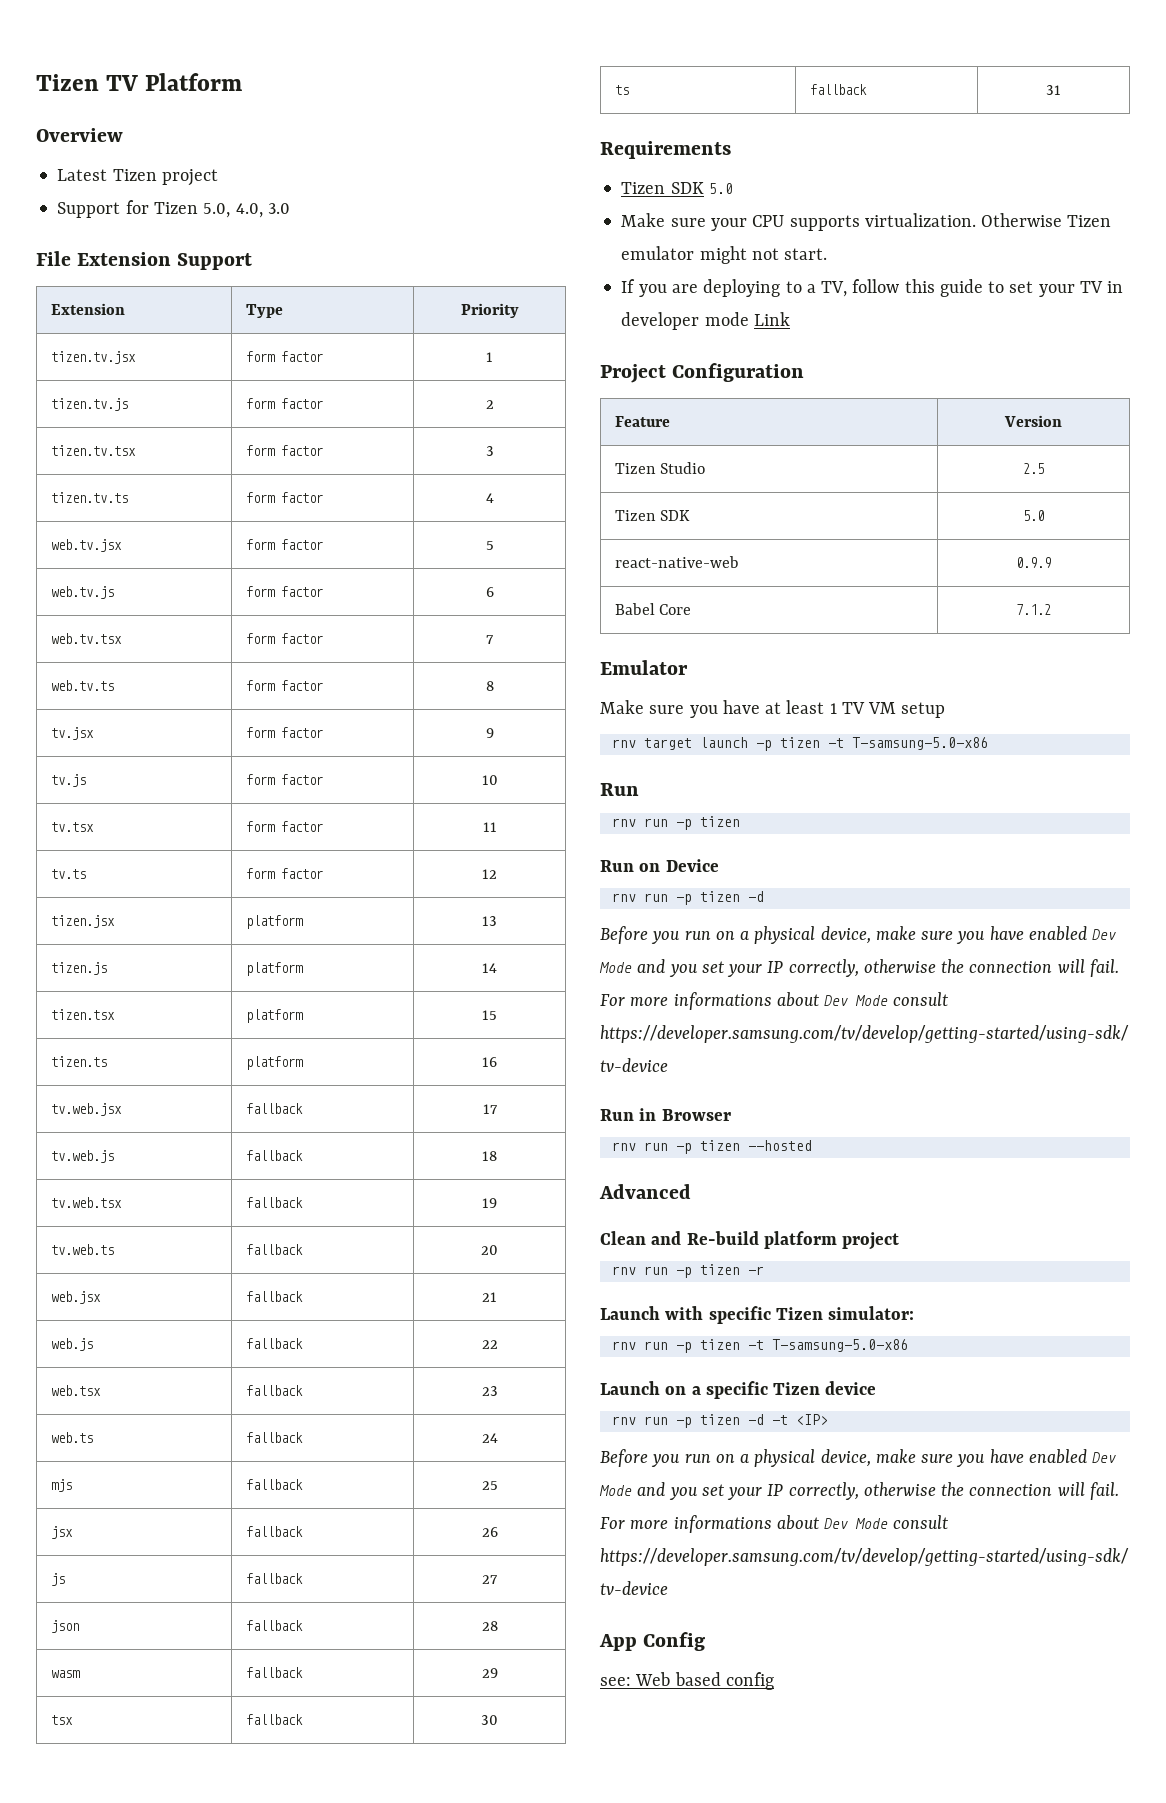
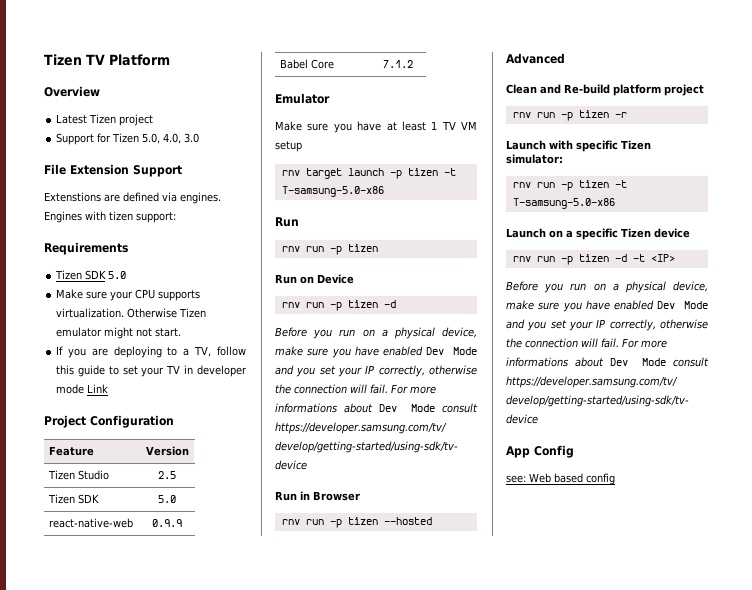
[50,303,125,315] [245,304,283,318] [460,303,519,318] [50,351,136,364] [245,351,323,362] [486,352,493,362] [50,398,128,411] [245,398,323,409] [485,400,494,409] [50,445,136,456] [245,445,323,456] [485,446,494,456] [50,492,128,503] [245,492,323,503] [485,493,494,503] [50,539,122,552] [245,539,323,550] [485,541,494,550] [50,586,114,599] [245,586,323,597] [485,587,494,597] [50,633,122,644] [245,633,323,644] [486,635,494,644] [50,680,114,691] [245,680,323,691] [485,681,494,691] [50,727,94,740] [245,727,323,738] [485,728,494,738] [50,774,86,787] [245,774,323,785] [481,775,498,785] [50,822,94,832] [245,821,323,832] [482,822,497,832] [50,869,86,879] [245,868,323,879] [482,869,497,879] [50,915,115,928] [245,915,303,929] [482,916,497,926] [50,962,107,975] [245,962,303,976] [482,963,497,973] [50,1009,115,1020] [245,1009,303,1023] [482,1010,497,1020] [50,1056,107,1067] [245,1056,303,1070] [482,1057,497,1067] [50,1103,122,1116] [245,1103,303,1114] [482,1104,498,1114] [50,1150,114,1163] [245,1150,303,1161] [482,1151,497,1161] [50,1197,122,1208] [245,1197,303,1208] [482,1198,497,1208] [50,1244,114,1255] [245,1244,303,1255] [481,1245,498,1255] [50,1291,101,1304] [245,1291,303,1302] [482,1292,497,1302] [50,1338,93,1351] [245,1338,303,1349] [481,1340,498,1349] [50,1385,101,1396] [245,1385,303,1396] [481,1386,498,1396] [50,1432,93,1443] [245,1432,303,1443] [481,1433,498,1443] [50,1479,72,1492] [245,1479,303,1490] [481,1481,498,1490] [50,1526,73,1539] [245,1526,303,1537] [481,1527,498,1537] [50,1573,65,1586] [245,1573,303,1584] [482,1575,498,1584] [50,1620,79,1633] [245,1620,303,1631] [481,1621,498,1631] [50,1670,80,1678] [245,1667,303,1678] [481,1668,498,1678] [50,1715,73,1725] [245,1714,303,1725] [481,1715,498,1725] [614,85,629,95] [809,84,867,95] [1046,85,1061,95] // Extension | Type | Priority // tizen.tv.jsx | form factor | 1 // tizen.tv.js | form factor | 2 // tizen.tv.tsx | form factor | 3 // tizen.tv.ts | form factor | 4 // web.tv.jsx | form factor | 5 // web.tv.js | form factor | 6 // web.tv.tsx | form factor | 7 // web.tv.ts | form factor | 8 // tv.jsx | form factor | 9 // tv.js | form factor | 10 // tv.tsx | form factor | 11 // tv.ts | form factor | 12 // tizen.jsx | platform | 13 // tizen.js | platform | 14 // tizen.tsx | platform | 15 // tizen.ts | platform | 16 // tv.web.jsx | fallback | 17 // tv.web.js | fallback | 18 // tv.web.tsx | fallback | 19 // tv.web.ts | fallback | 20 // web.jsx | fallback | 21 // web.js | fallback | 22 // web.tsx | fallback | 23 // web.ts | fallback | 24 // mjs | fallback | 25 // jsx | fallback | 26 // js | fallback | 27 // json | fallback | 28 // wasm | fallback | 29 // tsx | fallback | 30 // ts | fallback | 31 -> [44,192,221,204] [44,211,176,223] // Extenstions are defined via engines. Engines with tizen support:

